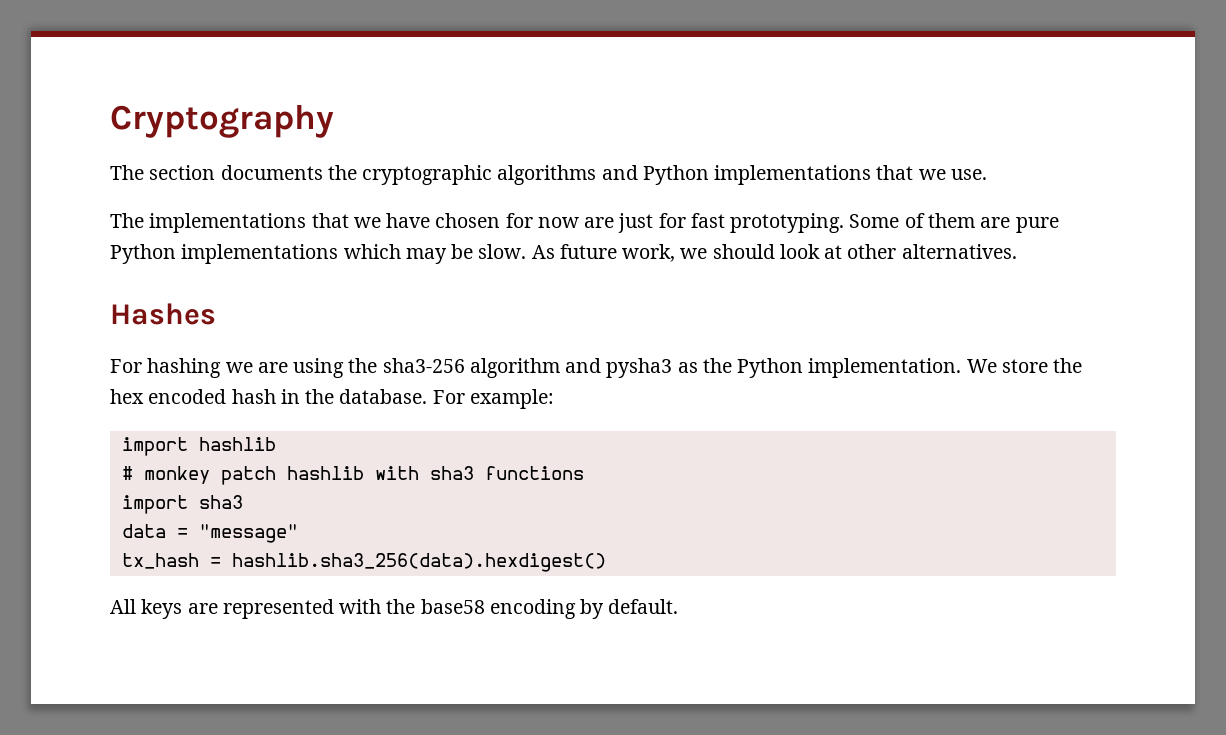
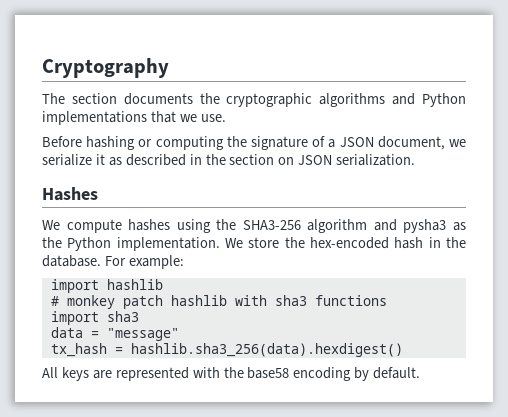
[110,213,1059,233] [110,244,1017,264] [110,303,216,325] [110,358,288,378] The implementations that we have chosen for now are just for fast prototyping. Some of them are pure Python implementations which may be slow. As future work, we should look at other alternatives. // Hashes // For hashing we are -> [42,136,466,150] [42,154,416,166] [42,187,98,201] [42,219,171,233] Before hashing or computing the signature of a JSON document, we serialize it as described in the section on JSON serialization. // Hashes // We compute hashes
[382,358,465,373] sha3-256 -> [242,220,301,230] SHA3-256
[110,389,227,404] hex encoded -> [310,237,389,249] hex-encoded

